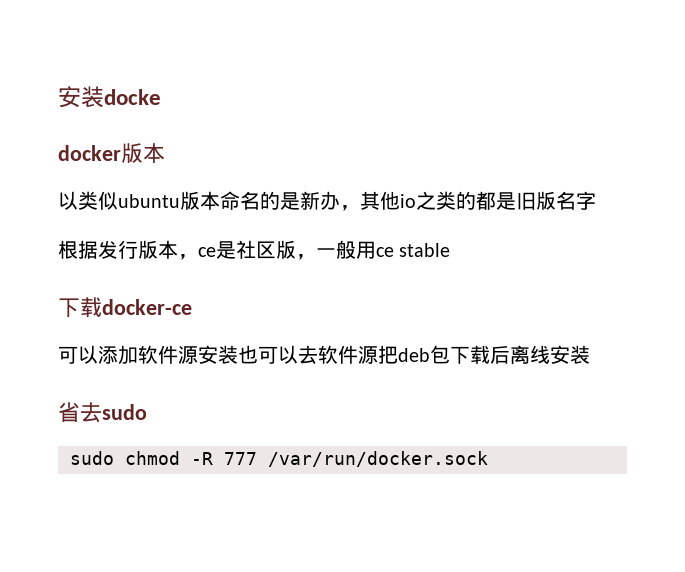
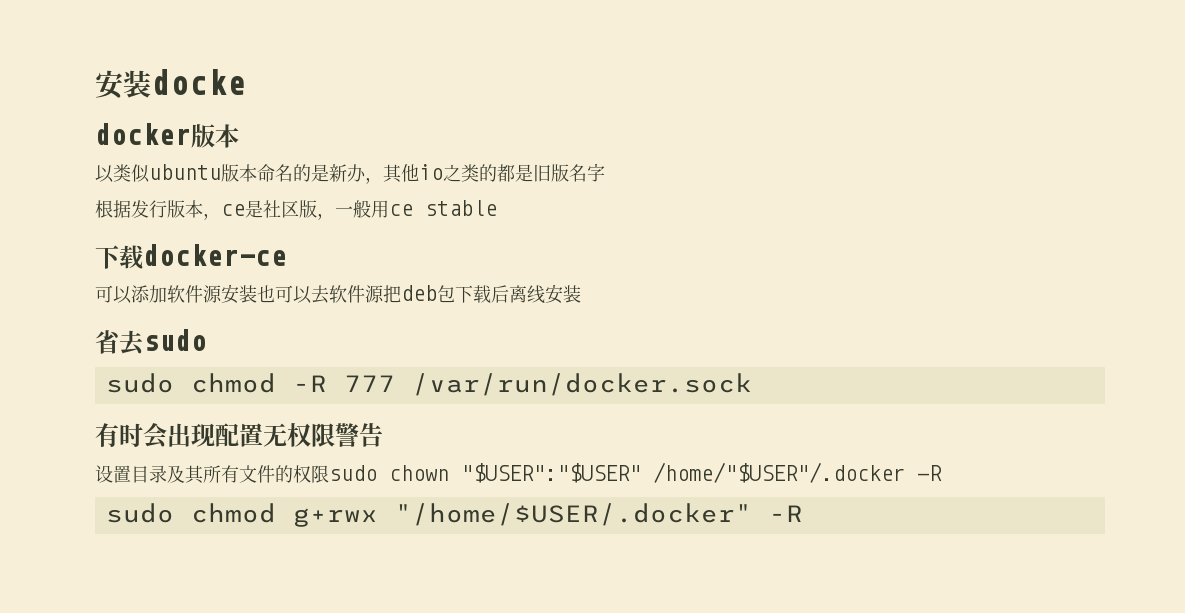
(488, 459) none -> [95,423,383,449] [95,462,942,484] [105,503,803,527] // 有时会出现配置无权限警告 // 设置目录及其所有文件的权限sudo chown "$USER":"$USER" /home/"$USER"/.docker -R // sudo chmod g+rwx "/home/$USER/.docker" -R

